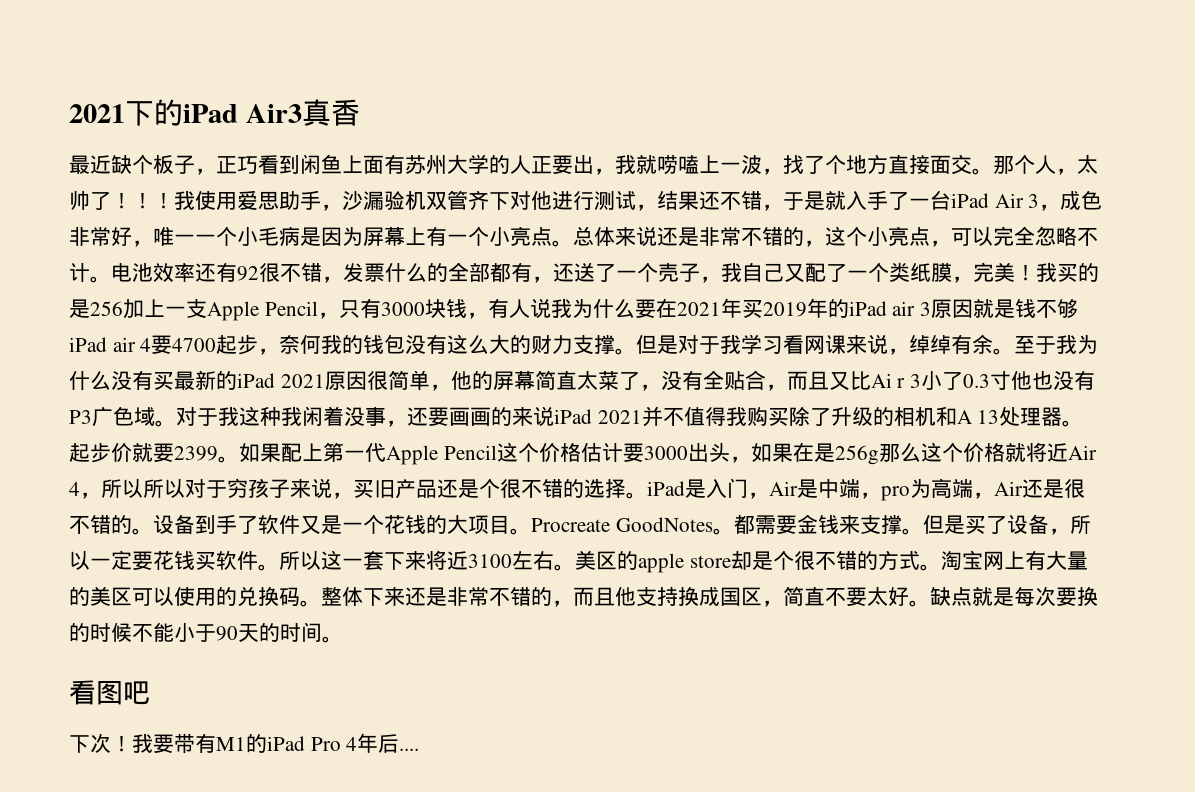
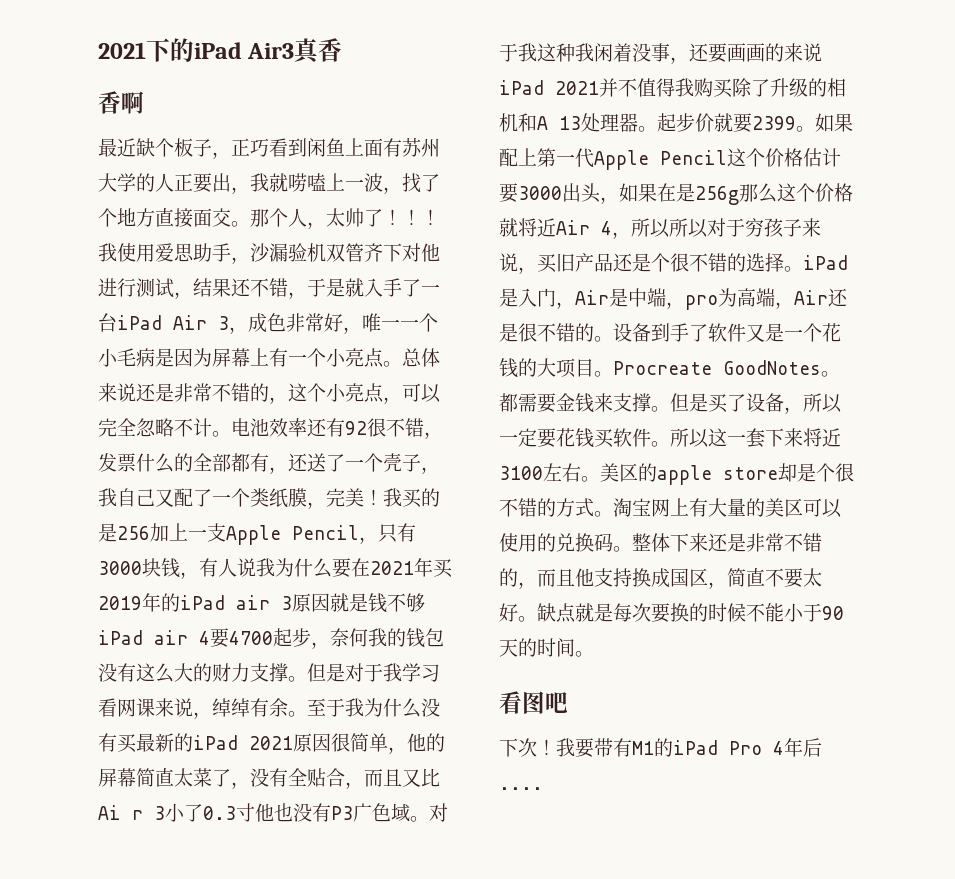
(360, 112) none -> [98,91,144,114] // 香啊

